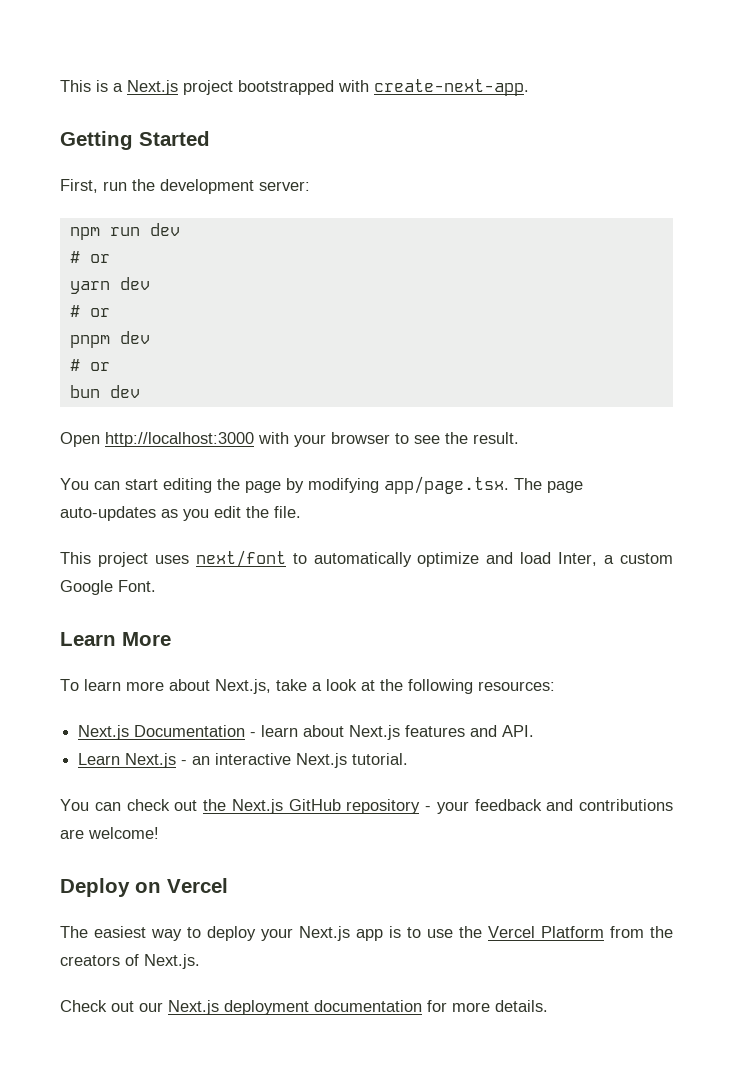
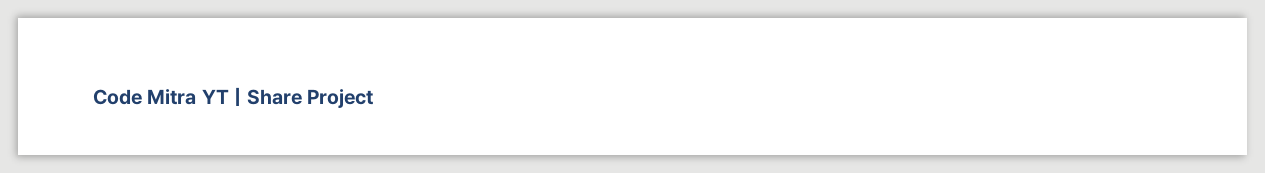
[60,79,529,96] [60,131,210,150] [60,179,310,194] [69,223,180,240] [69,251,110,263] [69,277,150,294] [69,305,110,317] [69,331,150,348] [69,359,110,371] [69,385,140,398] [60,432,519,447] [60,476,583,494] [60,506,301,521] [60,550,673,568] [60,580,156,595] [60,632,171,646] [60,679,555,694] [78,725,535,740] [78,753,409,768] [60,799,673,814] [60,827,159,839] [60,878,228,897] [60,926,673,941] [60,954,200,969] [60,1000,548,1015] This is a Next.js project bootstrapped with create-next-app. // Getting Started // First, run the development server: // npm run dev // # or // yarn dev // # or // pnpm dev // # or // bun dev // Open http://localhost:3000 with your browser to see the result. // You can start editing the page by modifying app/page.tsx. The page auto-updates as you edit the file. // This project uses next/font to automatically optimize and load Inter, a custom Google Font. // Learn More // To learn more about Next.js, take a look at the following resources: // Next.js Documentation - learn about Next.js features and API. // Learn Next.js - an interactive Next.js tutorial. // You can check out the Next.js GitHub repository - your feedback and contributions are welcome! // Deploy on Vercel // The easiest way to deploy your Next.js app is to use the Vercel Platform from the creators of Next.js. // Check out our Next.js deployment documentation for more details. -> [93,87,373,108] Code Mitra YT | Share Project

